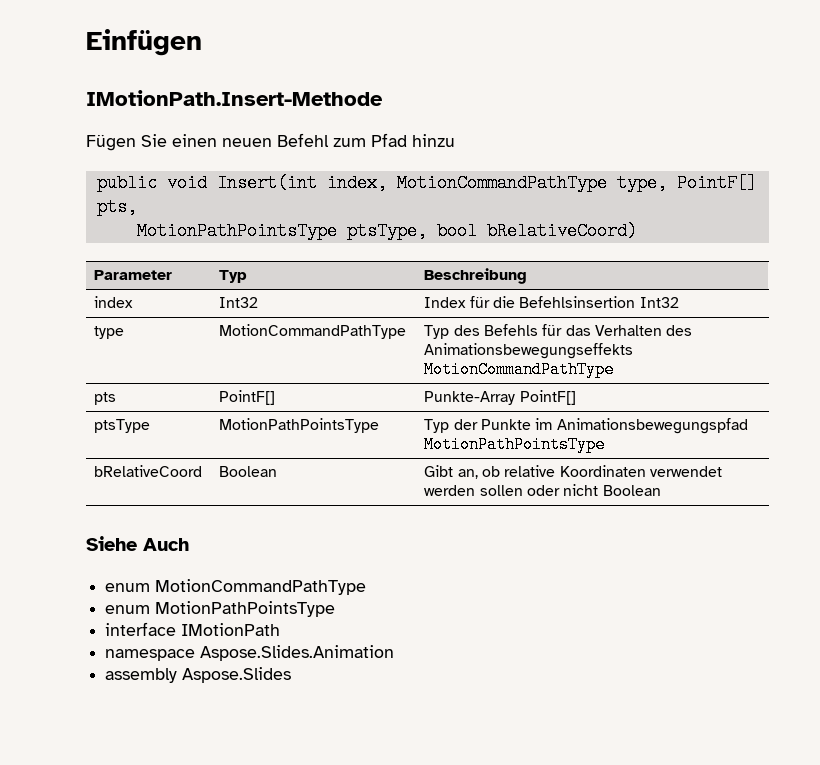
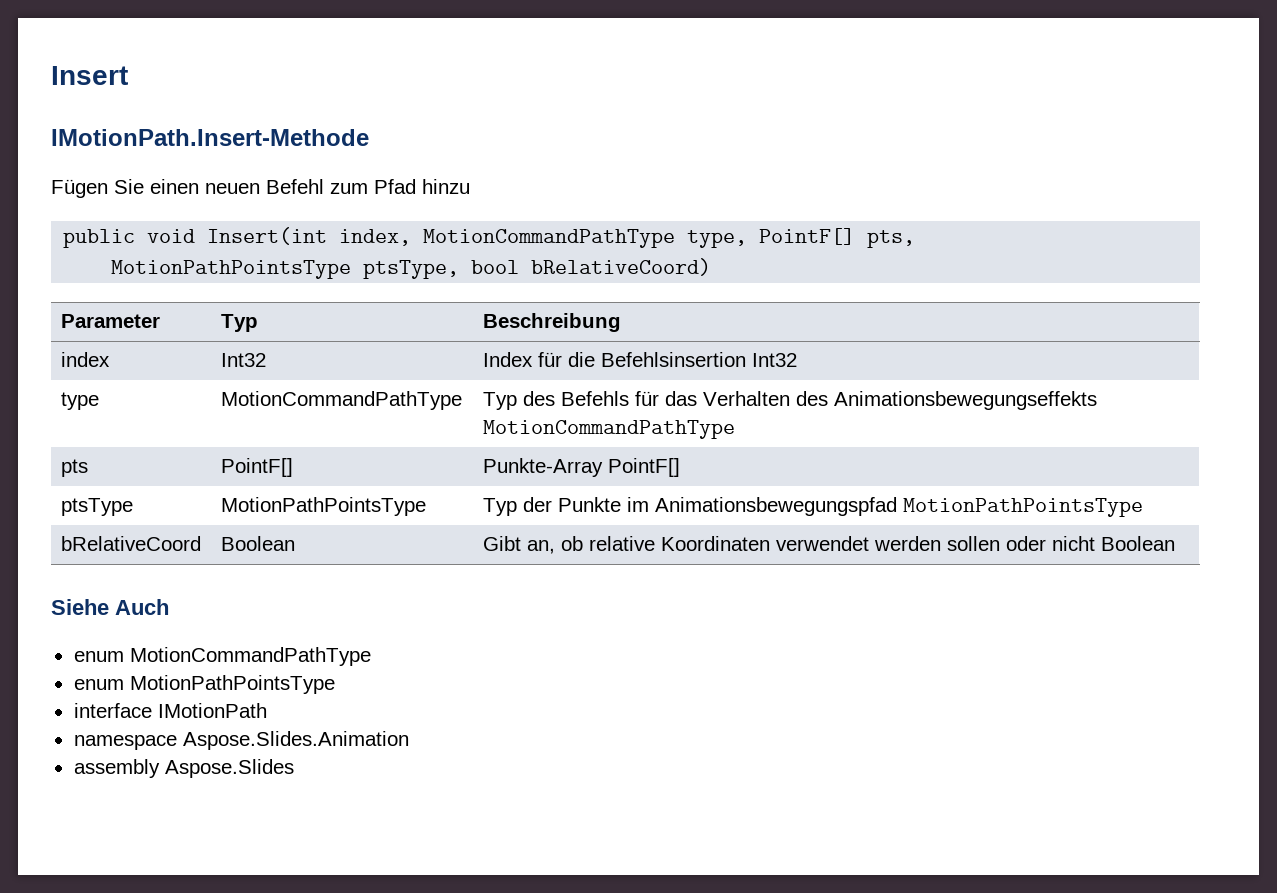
[86,29,202,56] Einfügen -> [51,66,128,85] Insert

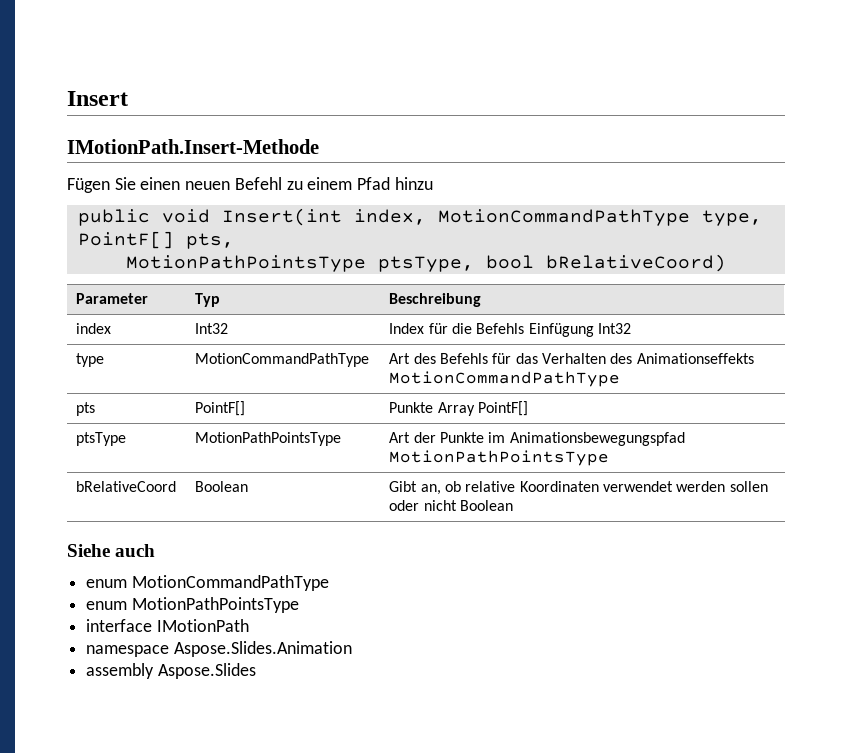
[330,183,368,194] zum -> [286,177,353,190] zu einem
[600,352,746,367] Befehlsinsertion -> [476,323,594,337] Befehls Einfügung
[482,392,517,410] Typ -> [389,353,411,364] Art
[833,391,1097,410] Animationsbewegungseffekts -> [636,353,754,364] Animationseffekts
[482,458,603,477] Punkte-Array -> [389,402,475,416] Punkte Array
[482,498,517,516] Typ -> [389,432,411,443] Art
[115,599,169,615] Auch -> [115,544,156,557] auch

